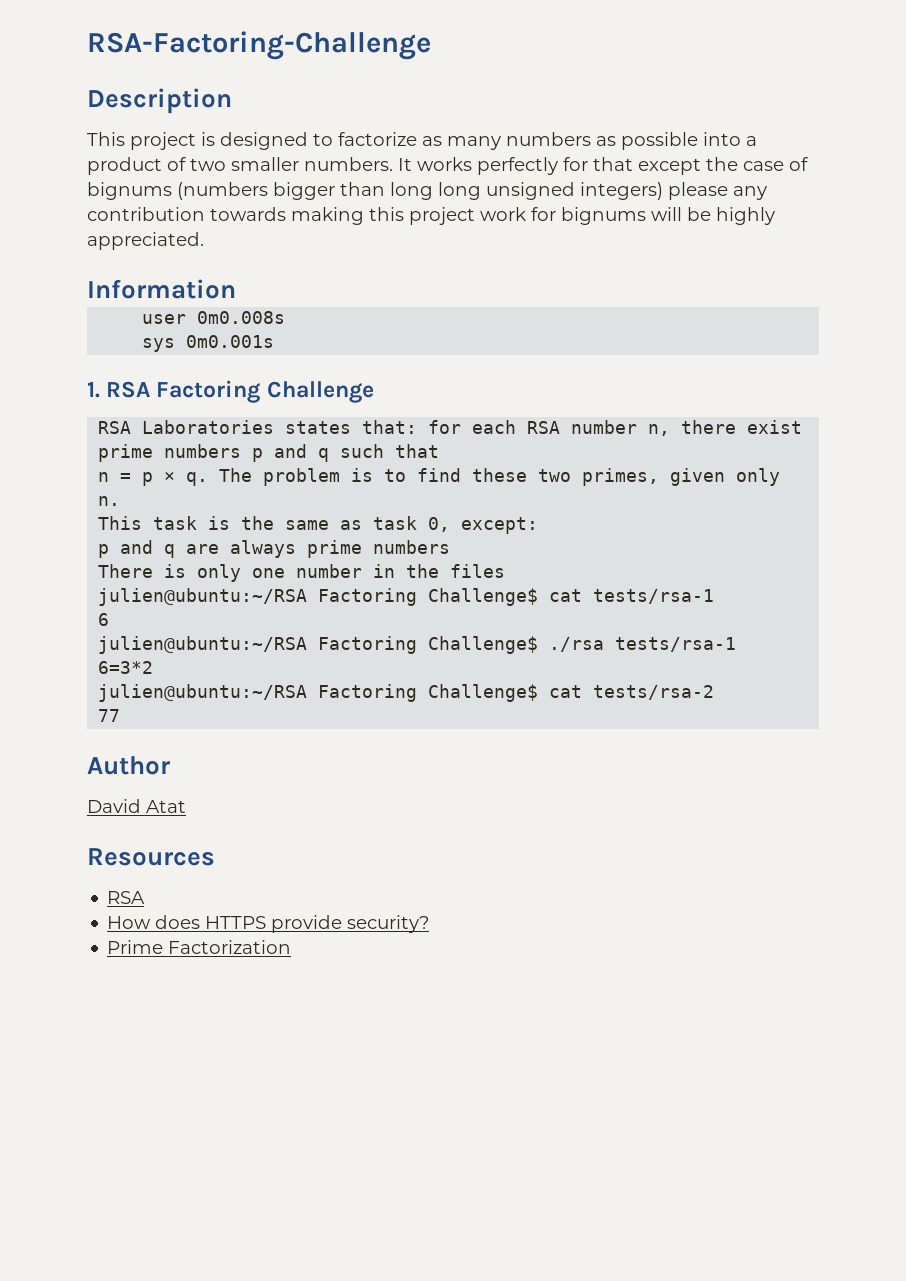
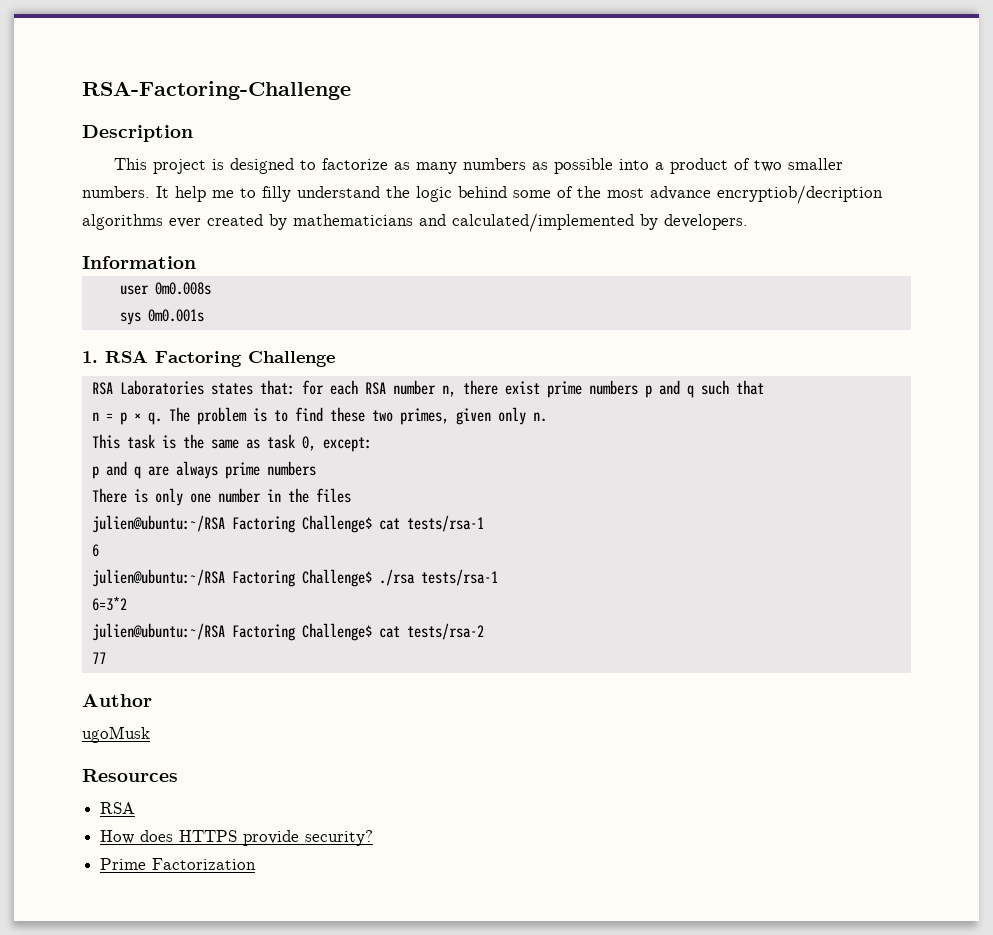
[417,157,808,175] [87,182,767,200] [87,207,775,225] [87,232,204,250] works perfectly for that except the case of bignums (numbers bigger than long long unsigned integers) please any contribution towards making this project work for bignums will be highly appreciated. -> [175,185,883,204] [82,213,748,232] help me to filly understand the logic behind some of the most advance encryptiob/decription algorithms ever created by mathematicians and calculated/implemented by developers.
[87,799,186,813] David Atat -> [82,726,150,743] ugoMusk

